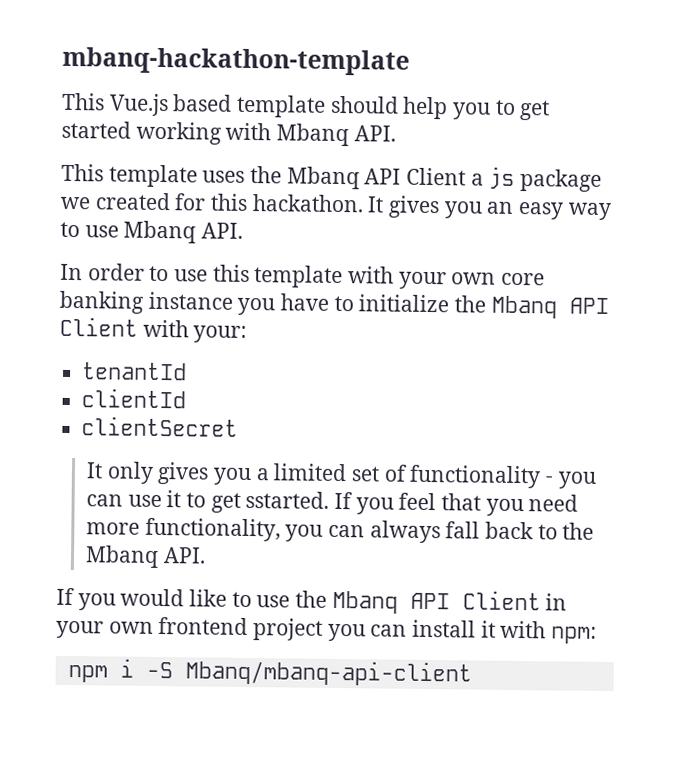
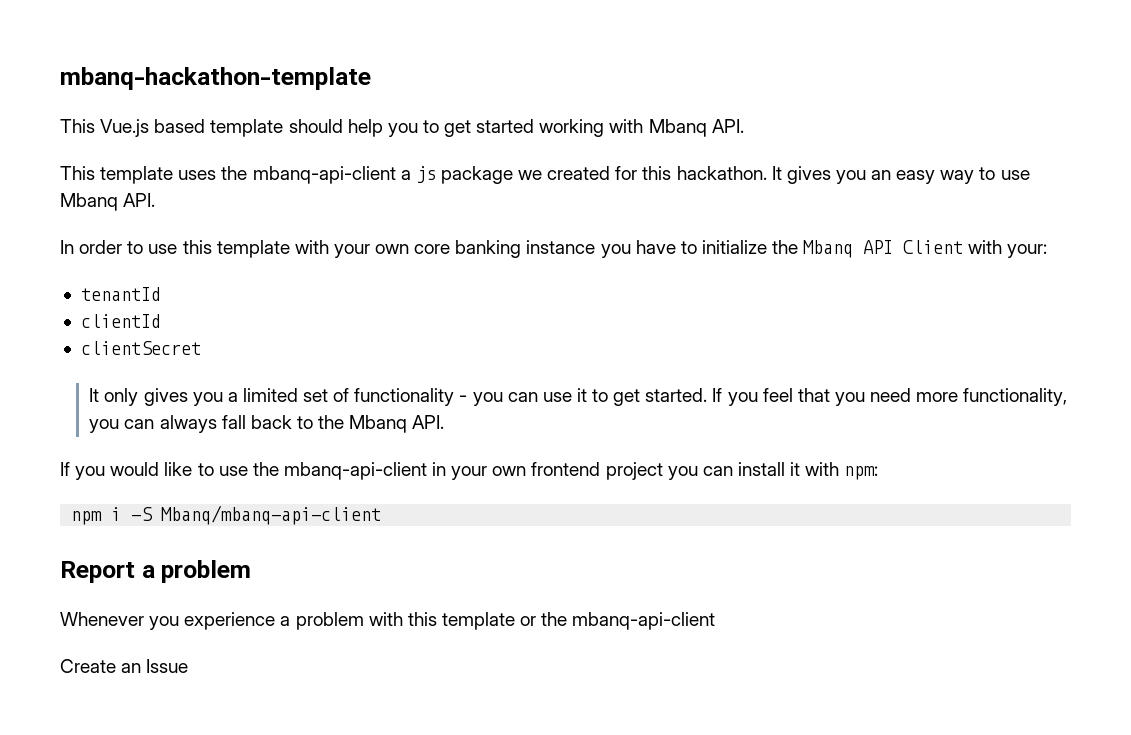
[286,166,467,190] Mbanq API Client -> [252,166,396,184] mbanq-api-client
[245,490,330,509] sstarted. -> [645,388,708,402] started.
[331,590,541,614] Mbanq API Client -> [283,462,427,480] mbanq-api-client
(472, 673) none -> [60,560,252,583] [60,612,716,630] [60,659,189,673] // Report a problem // Whenever you experience a problem with this template or the mbanq-api-client // Create an Issue

